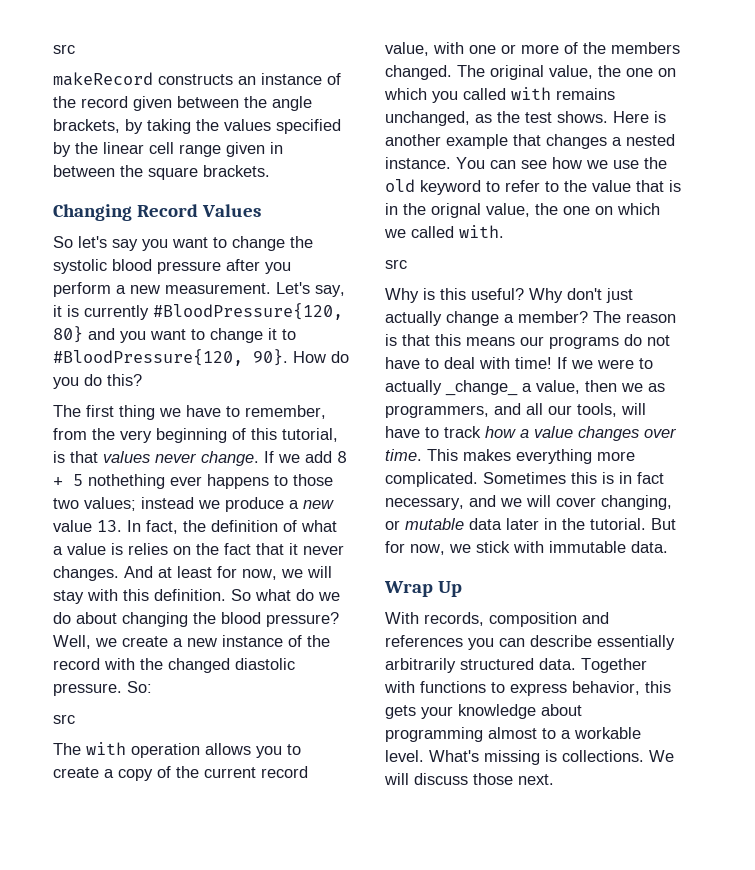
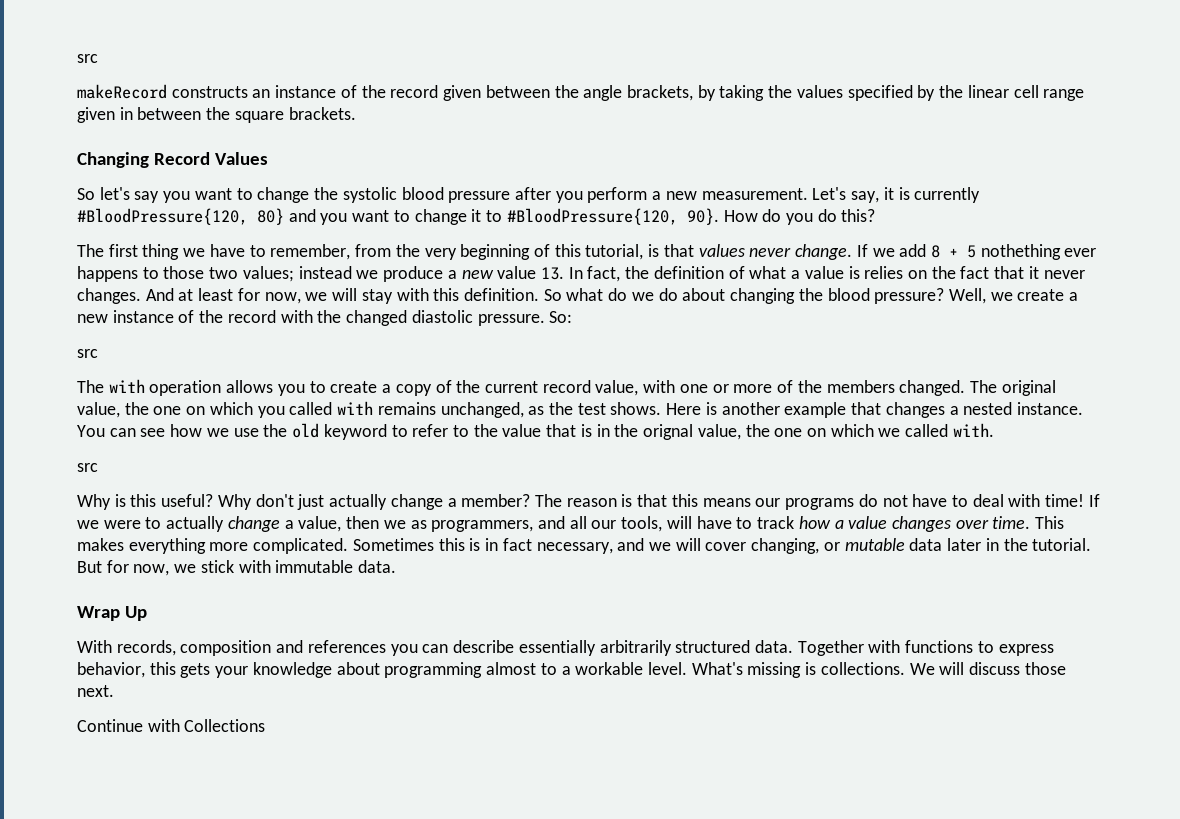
[445,380,518,396] _change_ -> [227,516,280,532] change
(554, 779) none -> [77,719,266,732] // Continue with Collections

